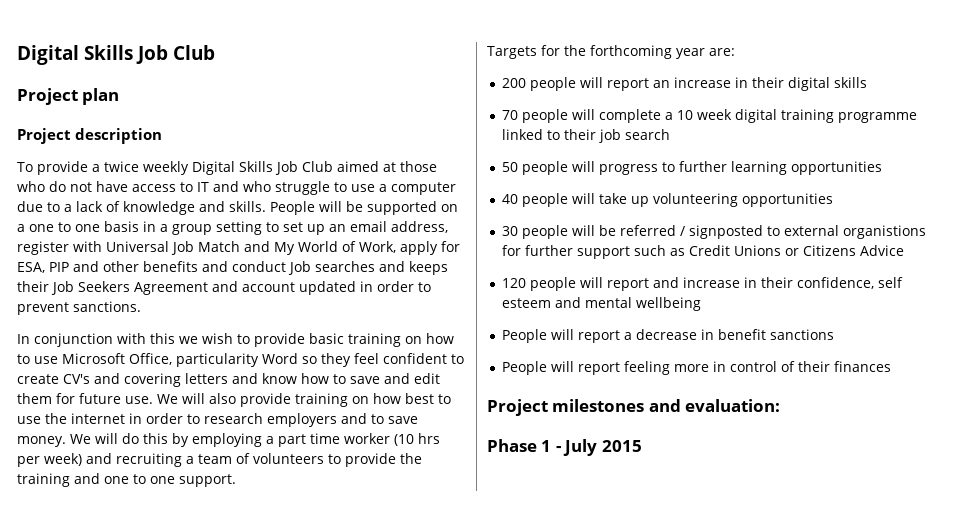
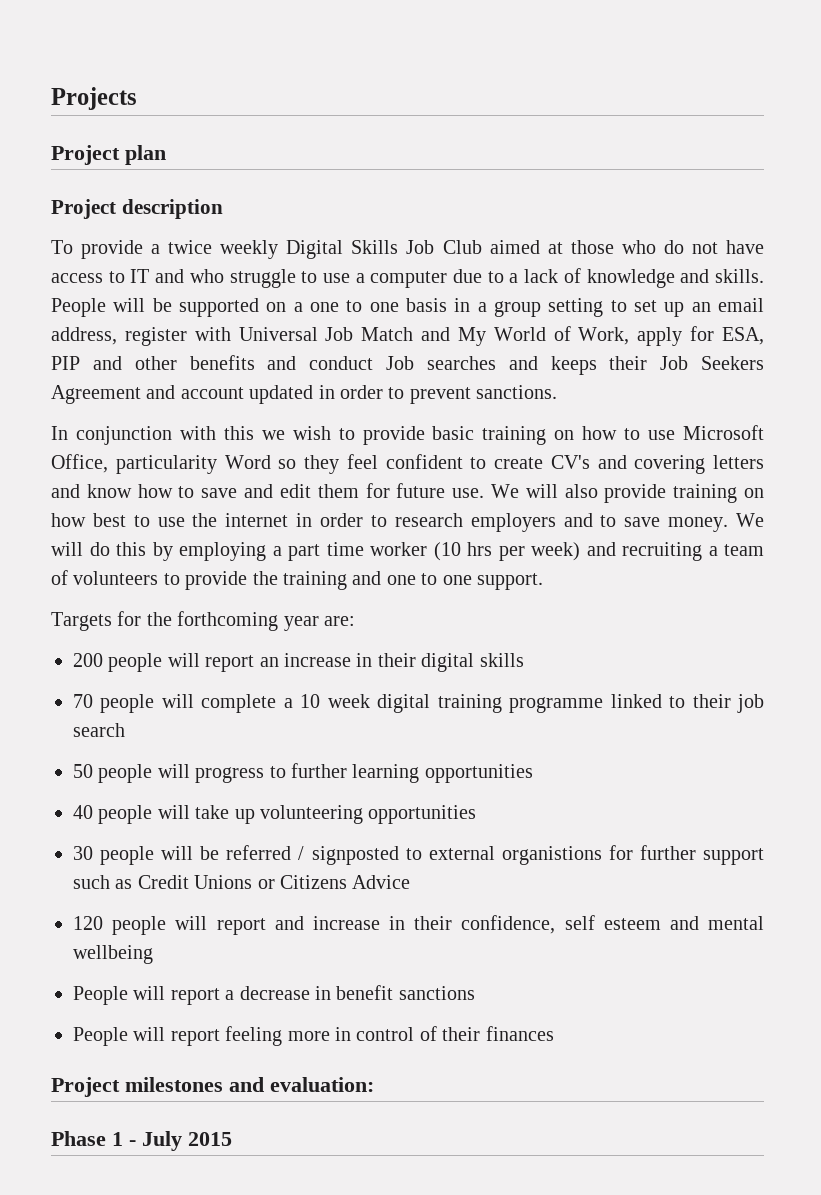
[17,45,216,65] Digital Skills Job Club -> [51,87,137,110] Projects

